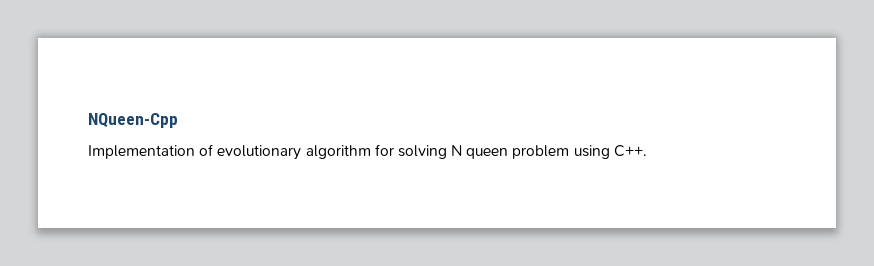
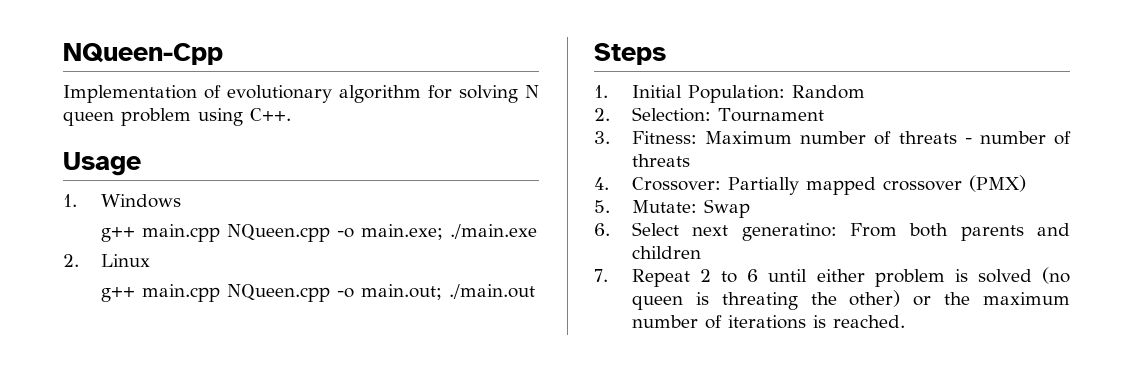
(647, 151) none -> [63,152,141,176] [63,194,181,208] [100,224,537,242] [63,254,150,267] [100,284,535,302] [594,43,666,65] [594,85,865,103] [594,107,824,122] [594,131,1071,145] [631,154,690,167] [594,175,1026,195] [594,199,750,218] [594,222,1070,241] [631,246,701,259] [594,267,1070,287] [631,290,1070,310] [631,315,905,329] // Usage // 1. Windows // g++ main.cpp NQueen.cpp -o main.exe; ./main.exe // 2. Linux // g++ main.cpp NQueen.cpp -o main.out; ./main.out // Steps // 1. Initial Population: Random // 2. Selection: Tournament // 3. Fitness: Maximum number of threats - number of threats // 4. Crossover: Partially mapped crossover (PMX) // 5. Mutate: Swap // 6. Select next generatino: From both parents and children // 7. Repeat 2 to 6 until either problem is solved (no queen is threating the other) or the maximum number of iterations is reached.

